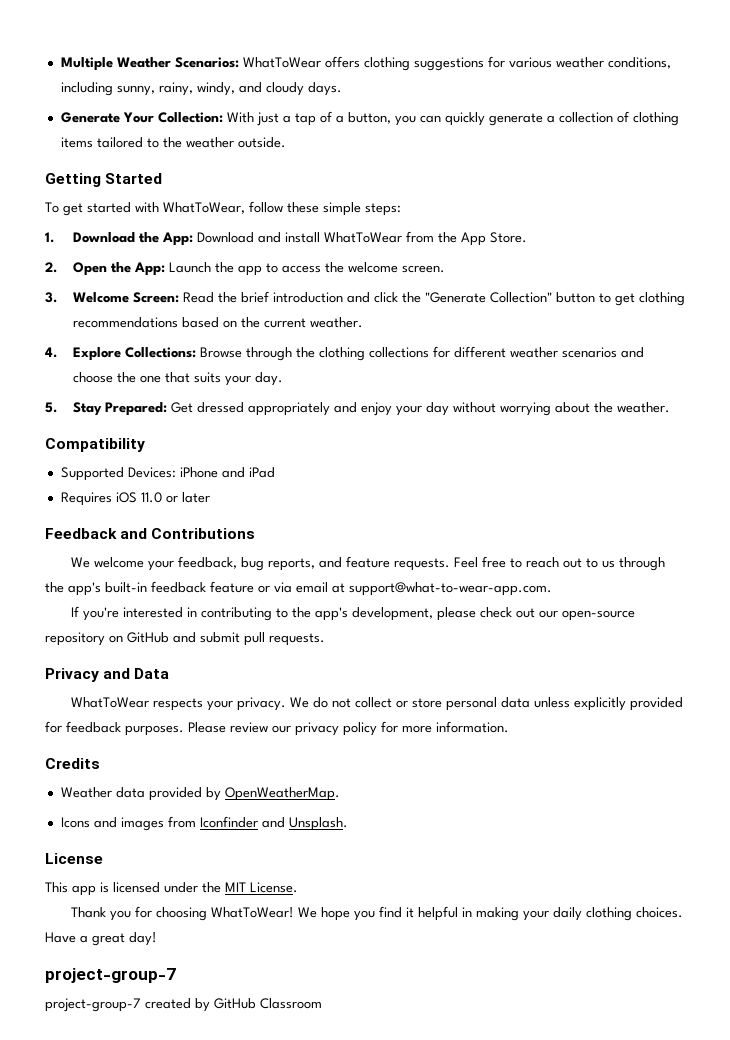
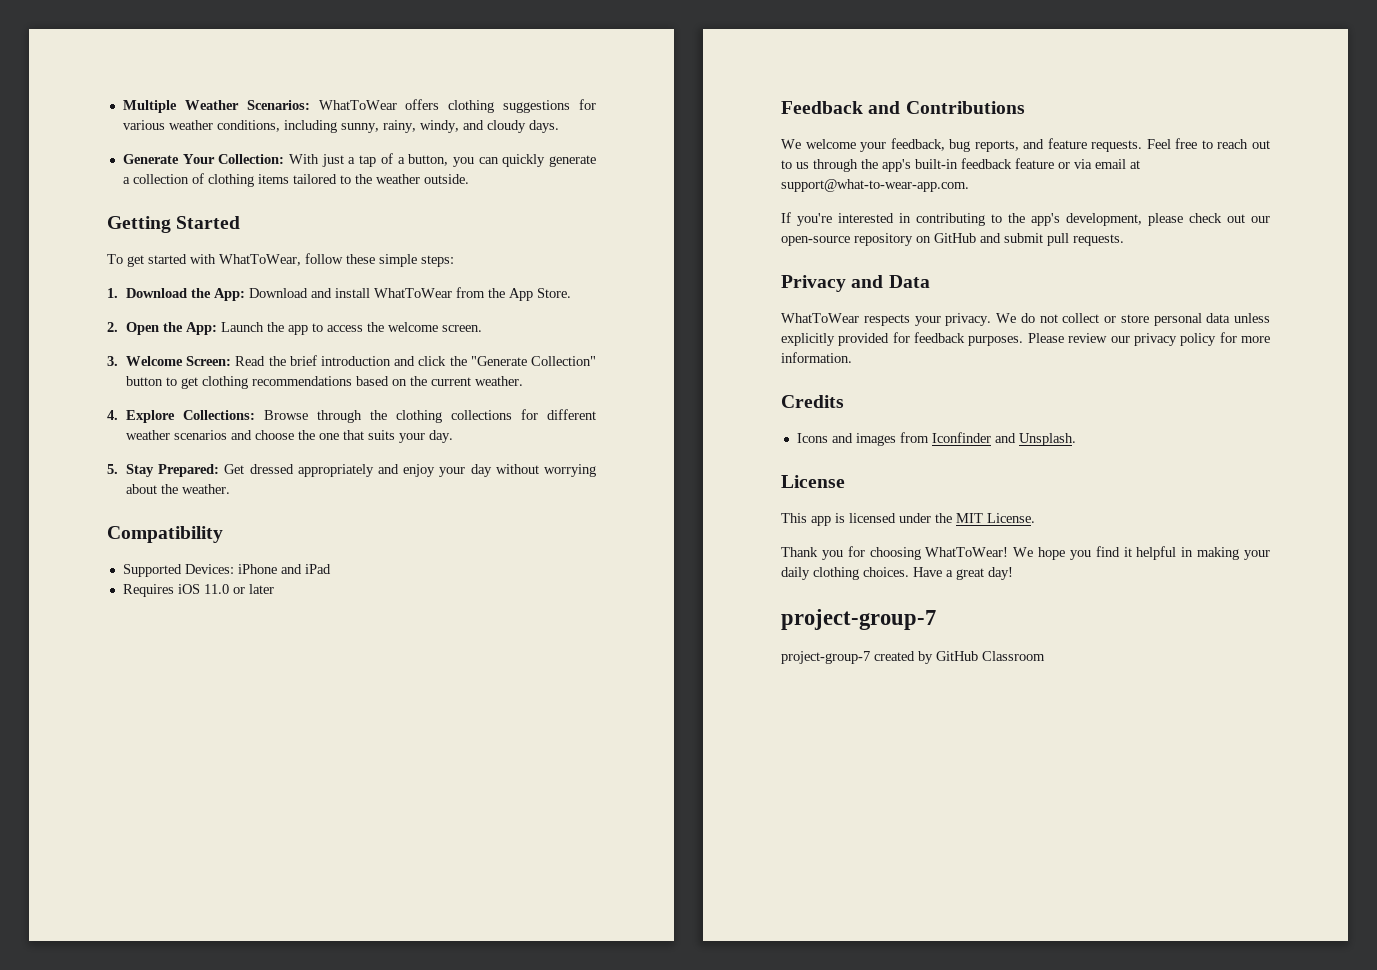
[60,787,340,801] // Weather data provided by OpenWeatherMap. -> (844, 401) none

